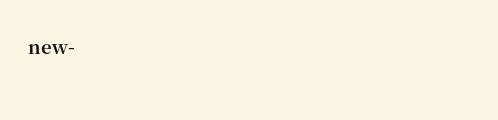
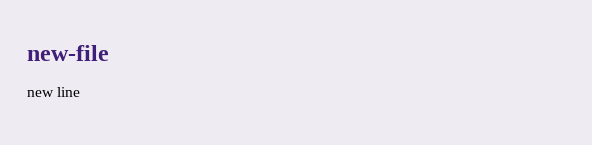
[28,44,75,54] new- -> [27,45,109,61] [27,87,81,97] new-file // new line

